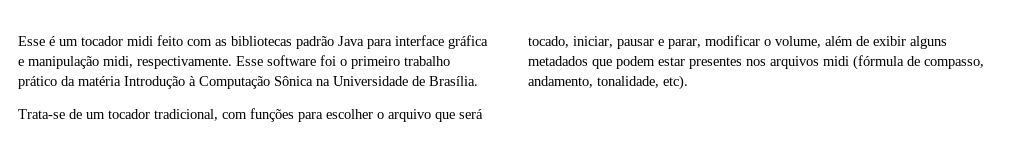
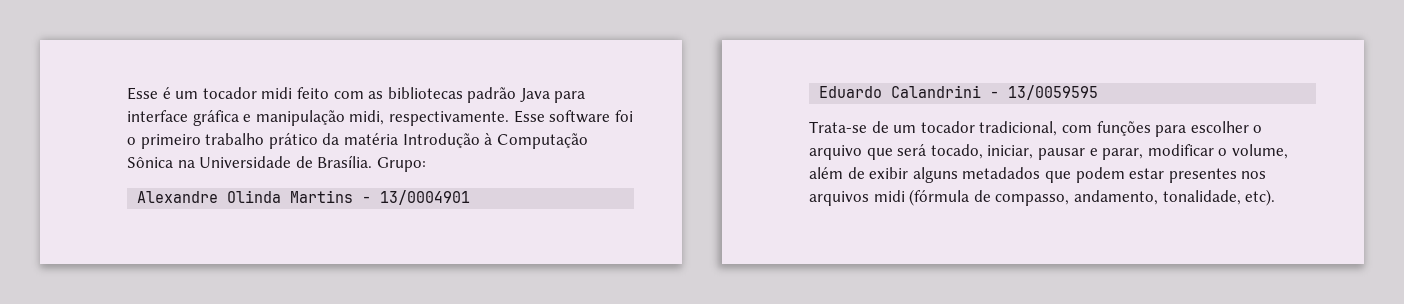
(478, 81) none -> [376,157,426,172] [137,190,471,205] [819,85,1099,100] Grupo: // Alexandre Olinda Martins - 13/0004901 // Eduardo Calandrini - 13/0059595

